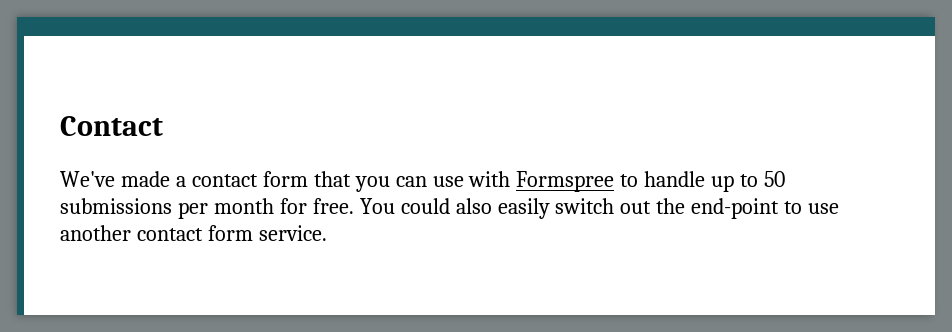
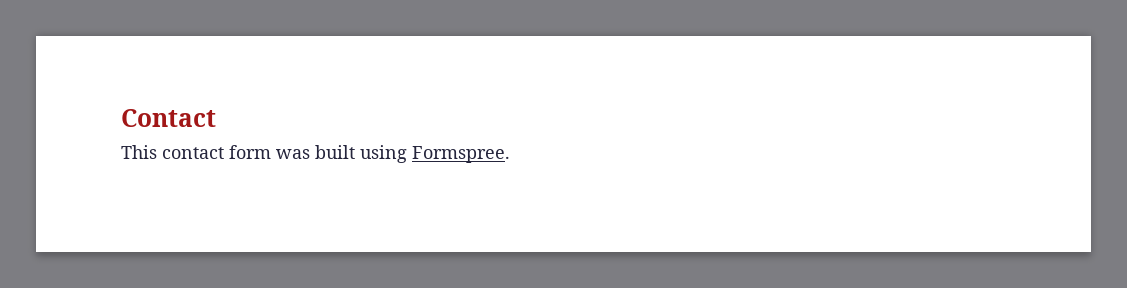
[60,171,786,192] [60,198,840,219] [60,225,327,241] We've made a contact form that you can use with Formspree to handle up to 50 submissions per month for free. You could also easily switch out the end-point to use another contact form service. -> [121,145,510,163] This contact form was built using Formspree.

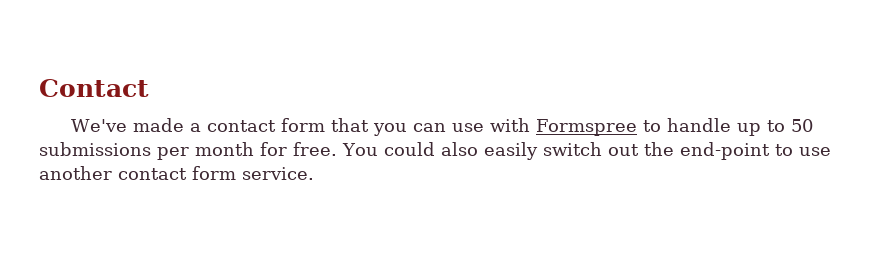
[121,145,510,163] This contact form was built using Formspree. -> [70,118,813,136] [39,142,831,160] [39,166,314,180] We've made a contact form that you can use with Formspree to handle up to 50 submissions per month for free. You could also easily switch out the end-point to use another contact form service.

